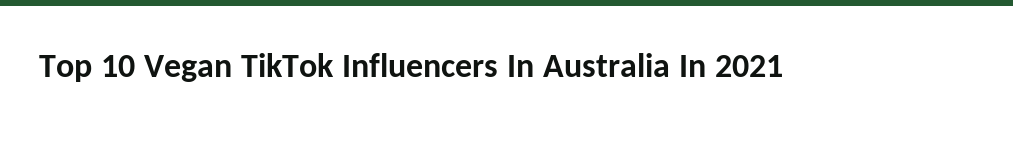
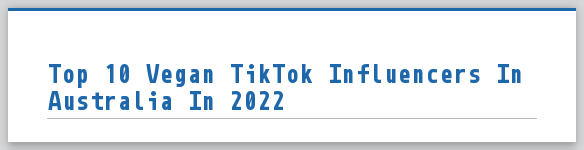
[715,55,784,77] 2021 -> [229,91,285,110] 2022

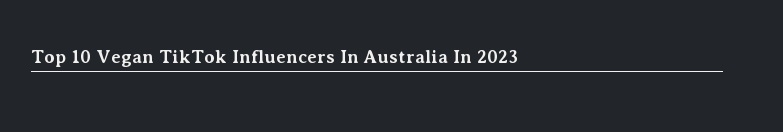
[229,91,285,110] 2022 -> [476,50,518,63] 2023

